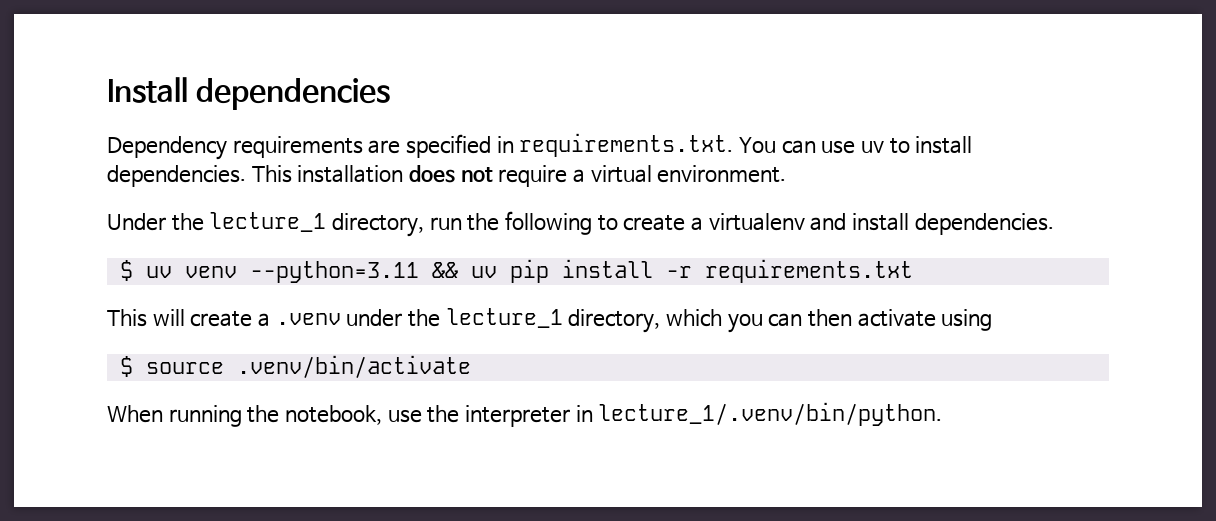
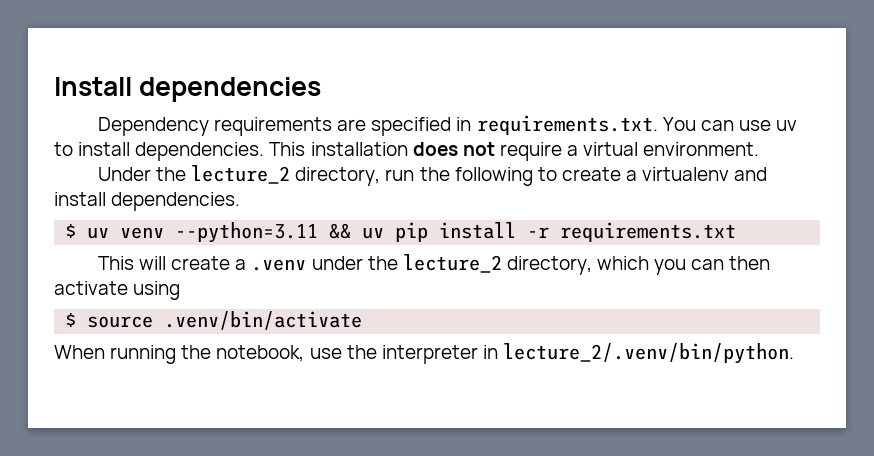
[209,212,327,232] lecture_1 -> [191,165,291,184] lecture_2
[445,308,563,328] lecture_1 -> [402,254,502,273] lecture_2
[598,402,943,426] lecture_1/.venv/bin/python. -> [503,343,795,364] lecture_2/.venv/bin/python.

